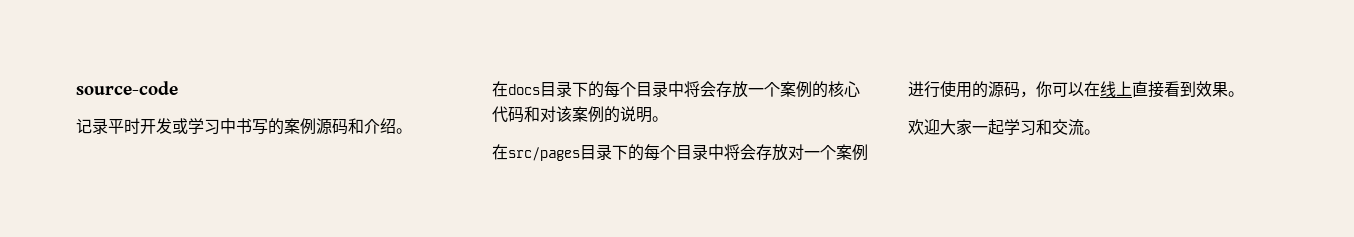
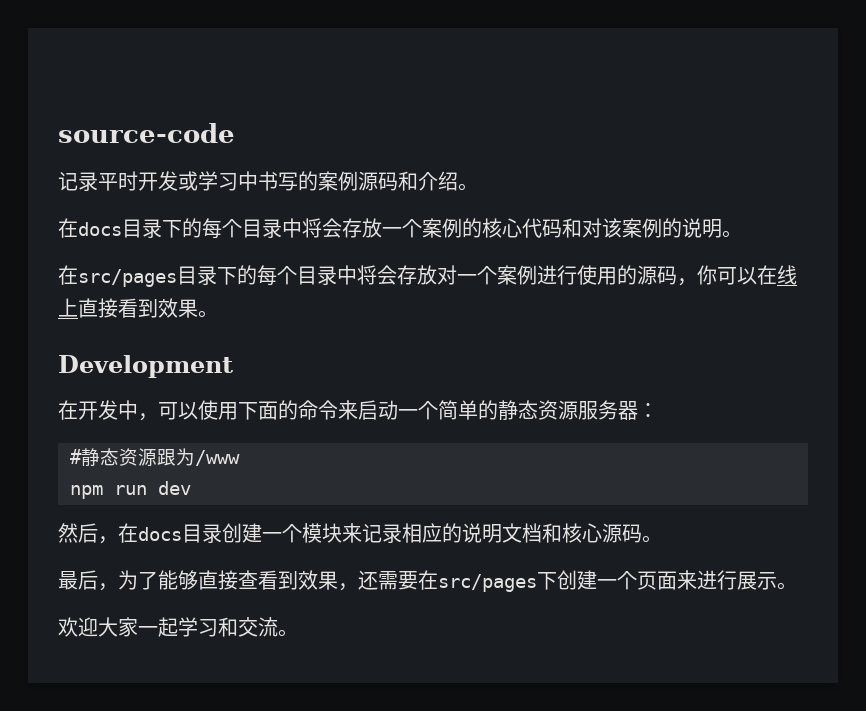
(1244, 94) none -> [58,355,233,378] [58,400,658,421] [70,448,240,467] [70,481,191,499] [58,523,662,544] [58,570,797,592] // Development // 在开发中，可以使用下面的命令来启动一个简单的静态资源服务器： // #静态资源跟为/www // npm run dev // 然后，在docs目录创建一个模块来记录相应的说明文档和核心源码。 // 最后，为了能够直接查看到效果，还需要在src/pages下创建一个页面来进行展示。

